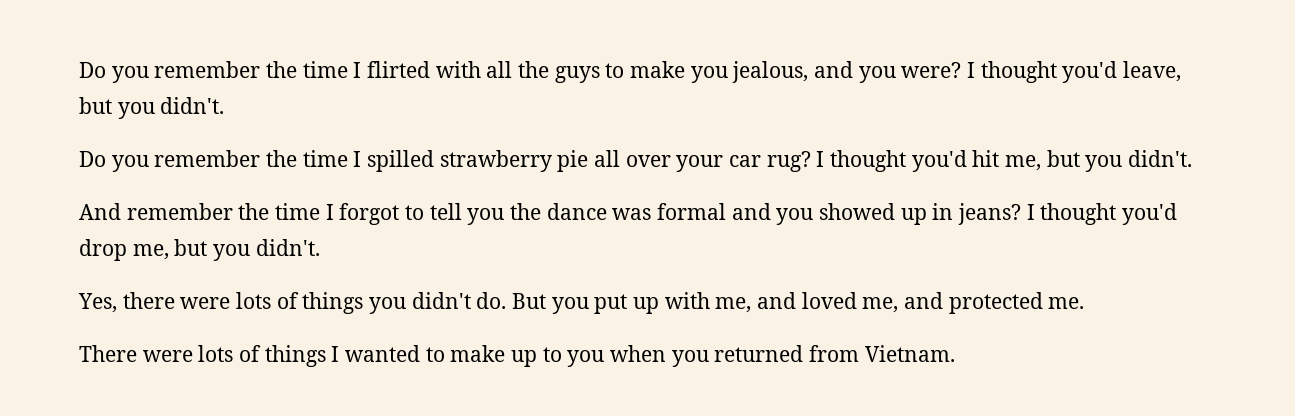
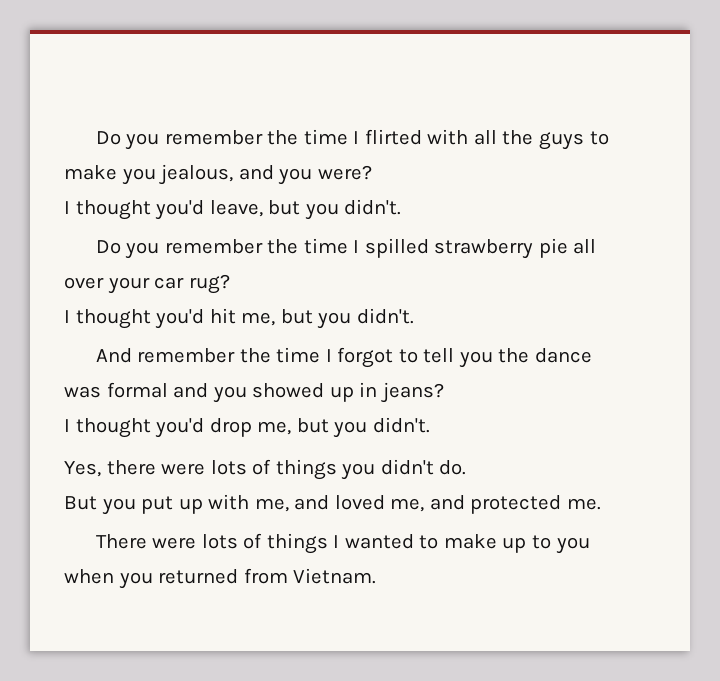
(962, 70) none -> (372, 172) //
(811, 161) none -> (230, 284) //
(1022, 214) none -> (444, 392) //
(507, 300) none -> (467, 467) //

